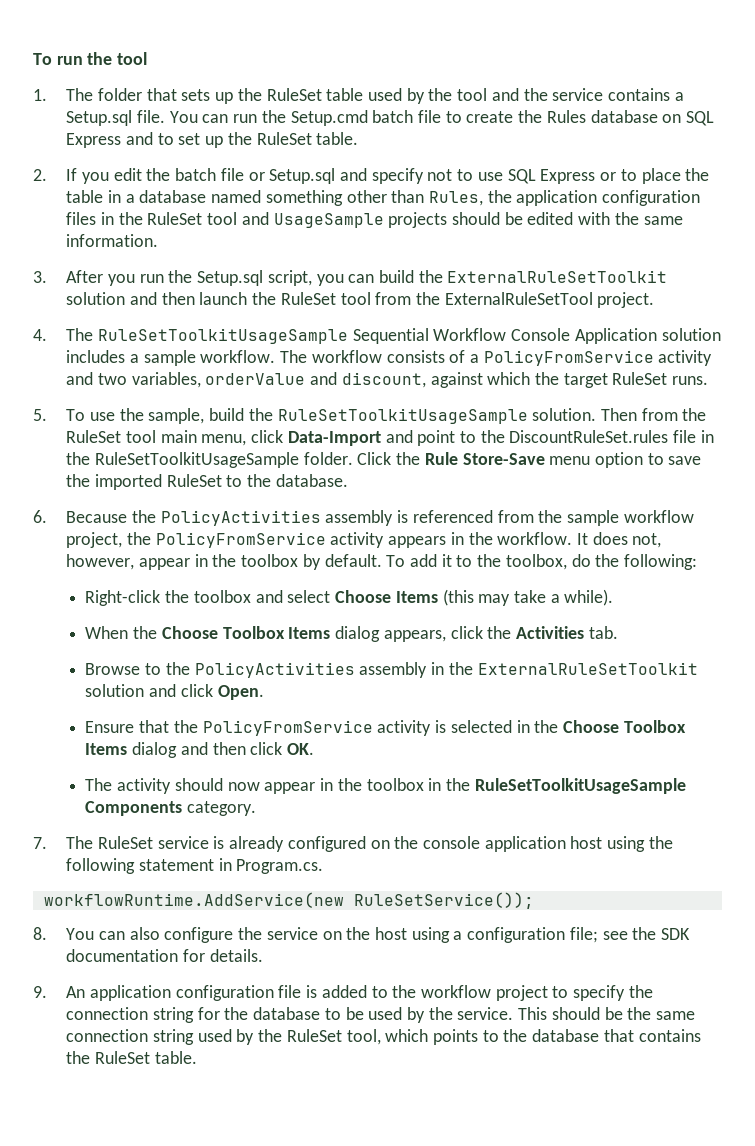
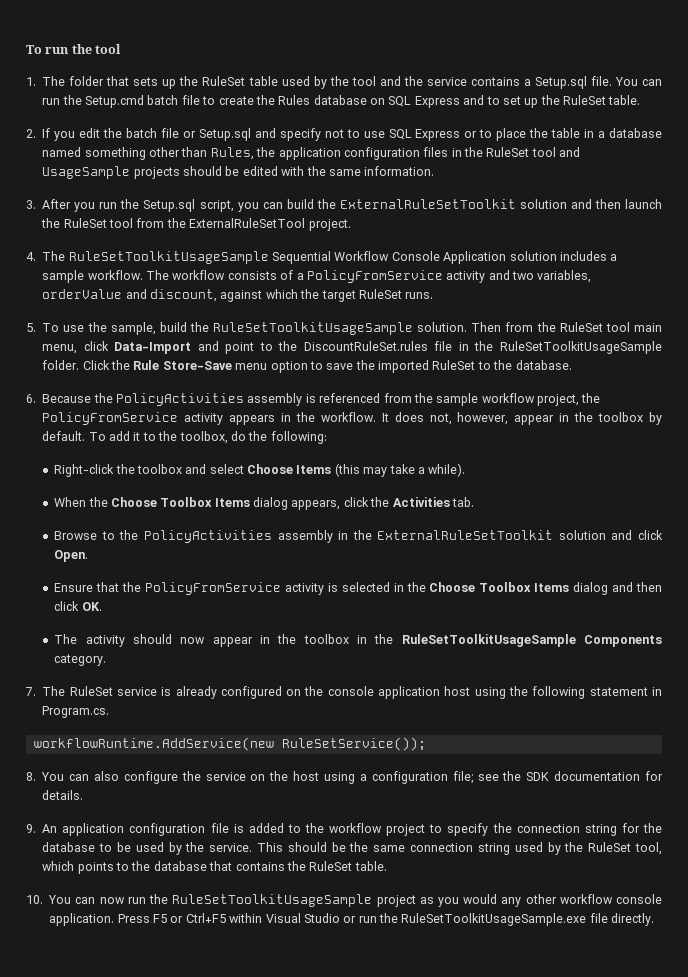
(197, 1057) none -> [26,894,662,907] [49,913,655,926] // 10. You can now run the RuleSetToolkitUsageSample project as you would any other workflow console application. Press F5 or Ctrl+F5 within Visual Studio or run the RuleSetToolkitUsageSample.exe file directly.

